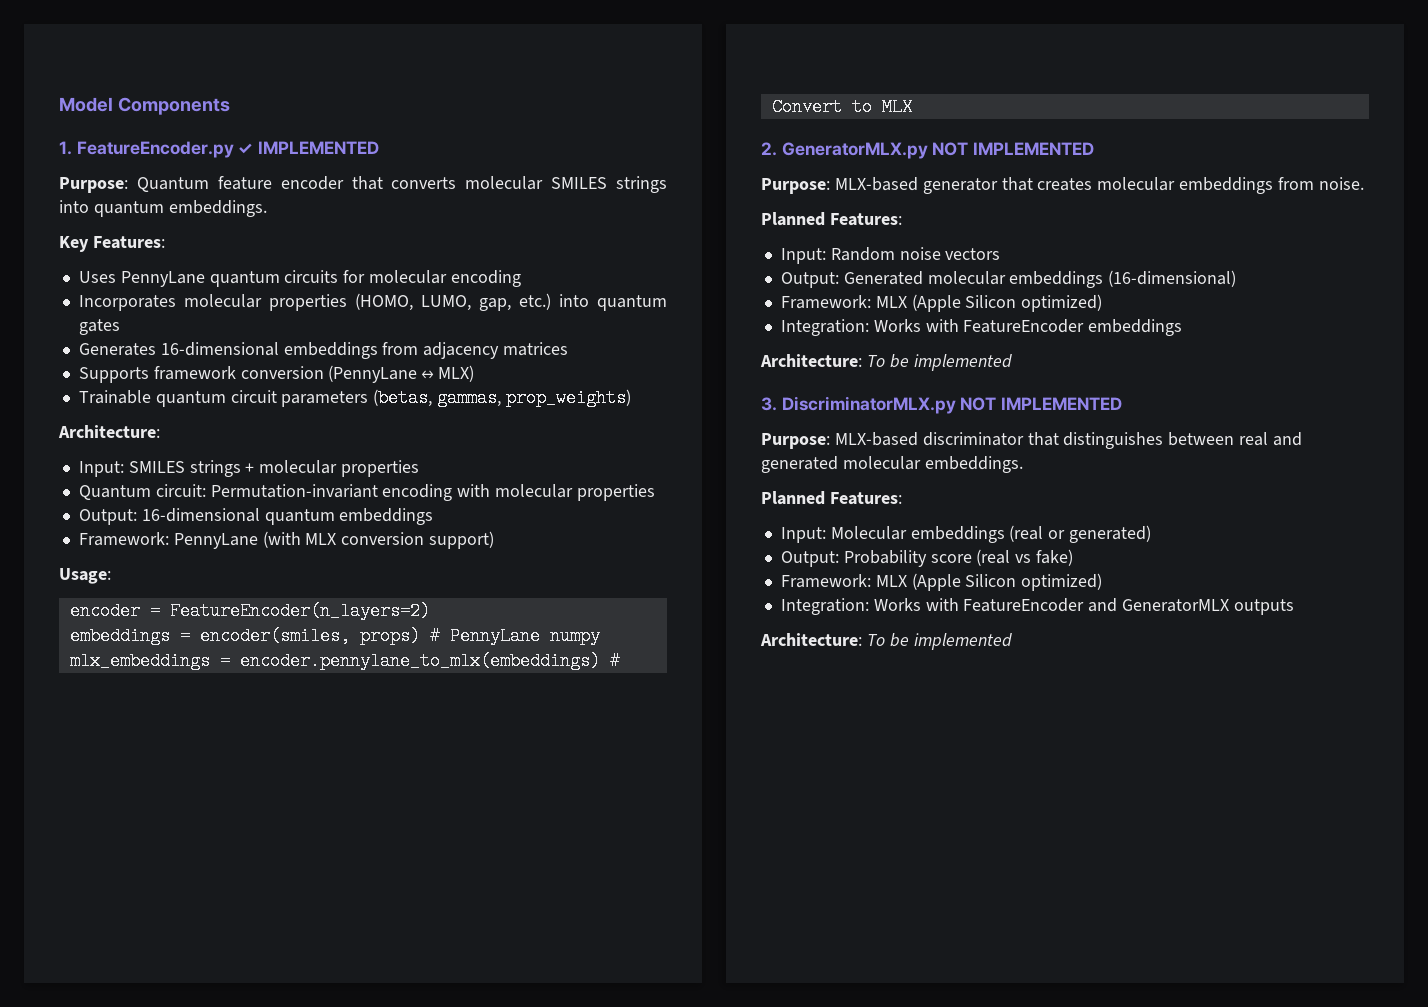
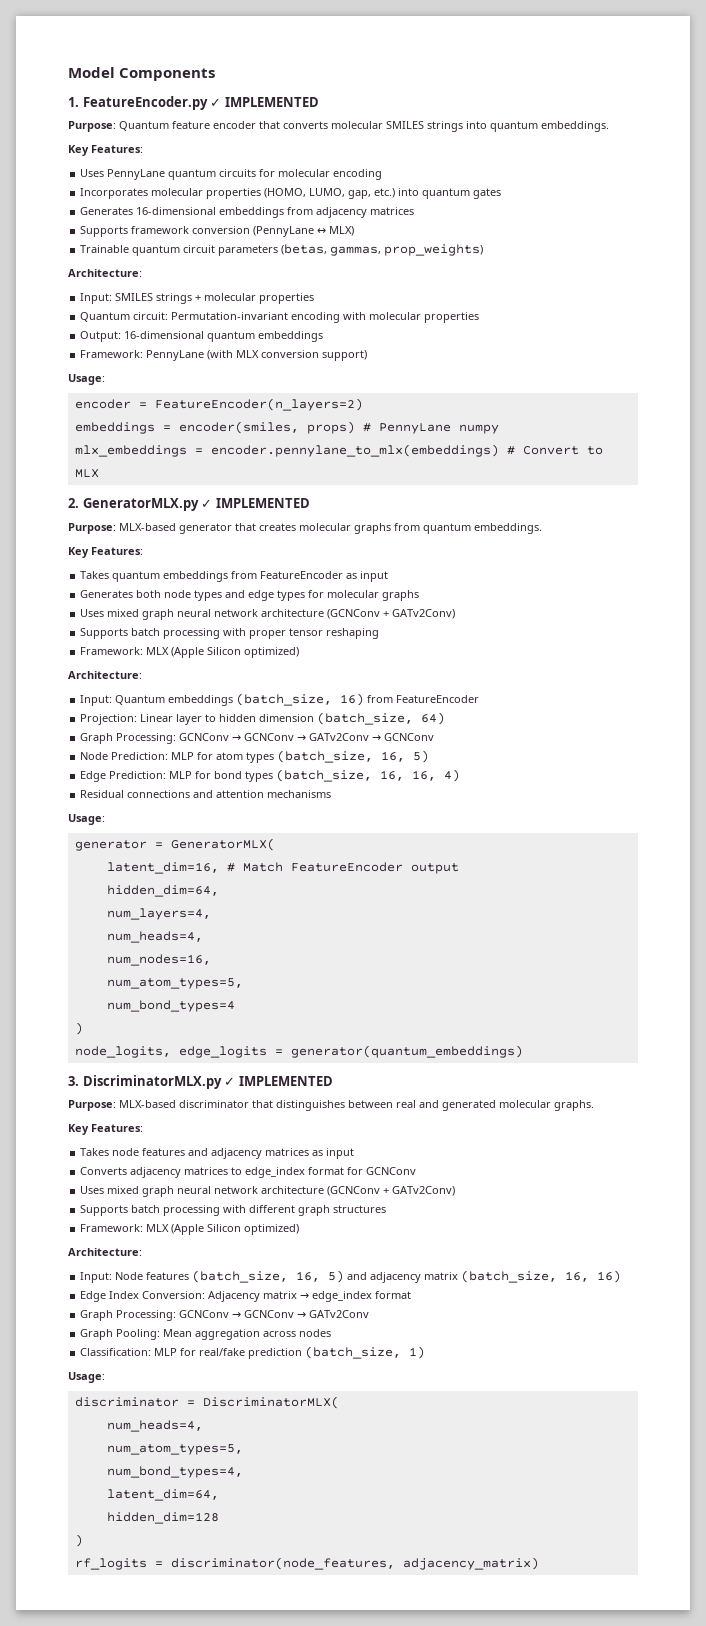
[932,142,969,156] NOT -> [201,499,213,508] ✓
[1179,177,1364,194] [761,212,902,226] [780,247,1001,264] [780,270,1237,288] [780,294,1103,312] [780,319,1183,336] [760,354,1012,371] embeddings from noise. // Planned Features: // Input: Random noise vectors // Output: Generated molecular embeddings (16-dimensional) // Framework: MLX (Apple Silicon optimized) // Integration: Works with FeatureEncoder embeddings // Architecture: To be implemented -> [354,523,542,534] [68,547,143,558] [80,571,389,582] [80,590,420,601] [80,609,456,620] [80,628,380,639] [80,647,300,658] [68,671,142,679] [80,693,480,706] [80,712,446,725] [80,733,435,744] [80,750,430,763] [80,769,461,782] [80,790,332,798] [68,814,105,825] [74,838,275,851] [106,862,459,874] [106,885,219,897] [106,908,211,920] [106,931,203,943] [106,954,211,966] [106,978,243,989] [106,1000,235,1012] [74,1022,83,1035] [74,1045,523,1058] graphs from quantum embeddings. // Key Features: // Takes quantum embeddings from FeatureEncoder as input // Generates both node types and edge types for molecular graphs // Uses mixed graph neural network architecture (GCNConv + GATv2Conv) // Supports batch processing with proper tensor reshaping // Framework: MLX (Apple Silicon optimized) // Architecture: // Input: Quantum embeddings (batch_size, 16) from FeatureEncoder // Projection: Linear layer to hidden dimension (batch_size, 64) // Graph Processing: GCNConv → GCNConv → GATv2Conv → GCNConv // Node Prediction: MLP for atom types (batch_size, 16, 5) // Edge Prediction: MLP for bond types (batch_size, 16, 16, 4) // Residual connections and attention mechanisms // Usage: // generator = GeneratorMLX( // latent_dim=16, # Match FeatureEncoder output // hidden_dim=64, // num_layers=4, // num_heads=4, // num_nodes=16, // num_atom_types=5, // num_bond_types=4 // ) // node_logits, edge_logits = generator(quantum_embeddings)
[960,397,997,411] NOT -> [224,1077,236,1086] ✓
[924,456,1023,473] [761,491,902,505] [780,525,1152,543] [780,549,1074,567] [780,573,1103,591] [780,598,1294,615] [760,633,1012,650] embeddings. // Planned Features: // Input: Molecular embeddings (real or generated) // Output: Probability score (real vs fake) // Framework: MLX (Apple Silicon optimized) // Integration: Works with FeatureEncoder and GeneratorMLX outputs // Architecture: To be implemented -> [554,1100,594,1111] [68,1124,143,1135] [80,1148,355,1159] [80,1167,417,1178] [80,1186,456,1197] [80,1205,387,1216] [80,1224,300,1235] [68,1248,142,1256] [80,1270,622,1283] [80,1291,412,1302] [80,1310,370,1321] [80,1329,332,1340] [80,1346,426,1359] [68,1372,105,1383] [74,1396,339,1409] [106,1420,203,1432] [106,1444,243,1455] [106,1466,243,1478] [106,1489,219,1501] [106,1512,219,1524] [74,1534,83,1547] [74,1557,539,1570] graphs. // Key Features: // Takes node features and adjacency matrices as input // Converts adjacency matrices to edge_index format for GCNConv // Uses mixed graph neural network architecture (GCNConv + GATv2Conv) // Supports batch processing with different graph structures // Framework: MLX (Apple Silicon optimized) // Architecture: // Input: Node features (batch_size, 16, 5) and adjacency matrix (batch_size, 16, 16) // Edge Index Conversion: Adjacency matrix → edge_index format // Graph Processing: GCNConv → GCNConv → GATv2Conv // Graph Pooling: Mean aggregation across nodes // Classification: MLP for real/fake prediction (batch_size, 1) // Usage: // discriminator = DiscriminatorMLX( // num_heads=4, // num_atom_types=5, // num_bond_types=4, // latent_dim=64, // hidden_dim=128 // ) // rf_logits = discriminator(node_features, adjacency_matrix)

